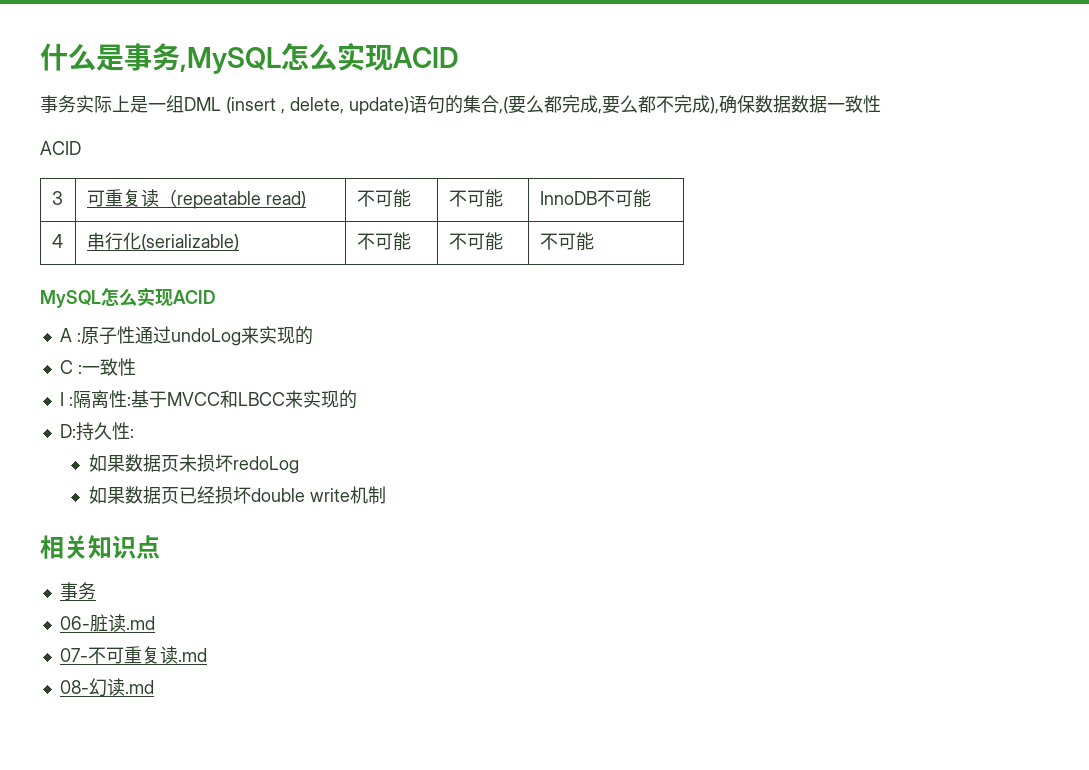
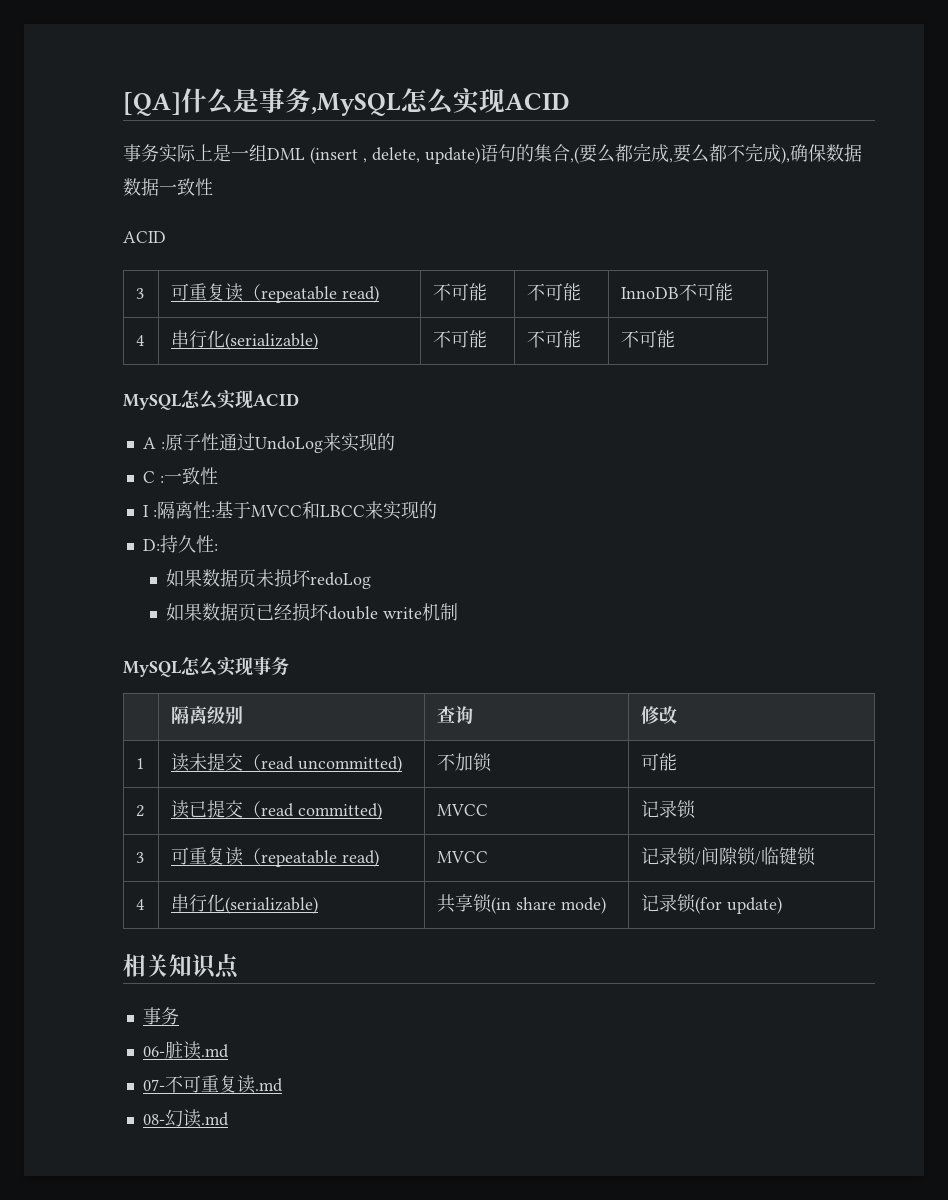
(40, 57) none -> [123,92,181,116] [QA]
[170,328,241,346] undoLog -> [254,436,323,453] UndoLog
(386, 495) none -> [123,656,289,677] [171,706,244,725] [437,706,474,724] [641,706,678,724] [136,758,145,769] [171,753,403,773] [437,753,493,772] [641,753,678,771] [136,805,145,817] [171,800,383,820] [437,804,489,816] [641,800,697,819] [136,852,145,863] [171,847,380,867] [437,851,489,863] [641,847,817,866] [136,899,145,910] [171,894,319,914] [437,894,607,914] [641,894,783,914] // MySQL怎么实现事务 // | 隔离级别 | 查询 | 修改 // 1 | 读未提交（read uncommitted) | 不加锁 | 可能 // 2 | 读已提交（read committed) | MVCC | 记录锁 // 3 | 可重复读（repeatable read) | MVCC | 记录锁/间隙锁/临键锁 // 4 | 串行化(serializable) | 共享锁(in share mode) | 记录锁(for update)

